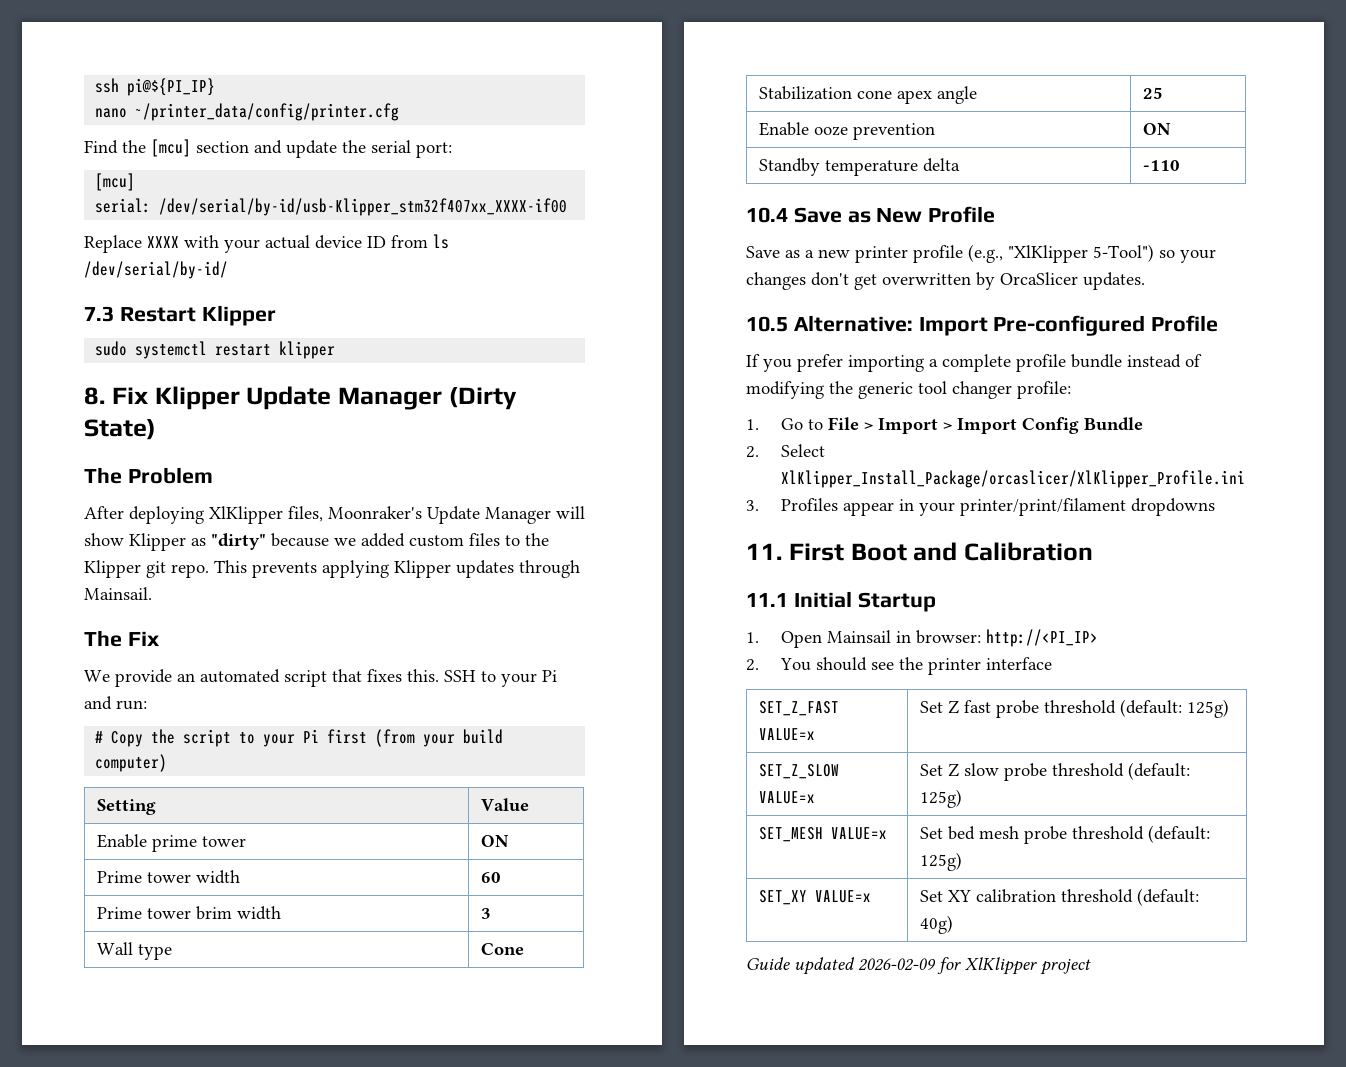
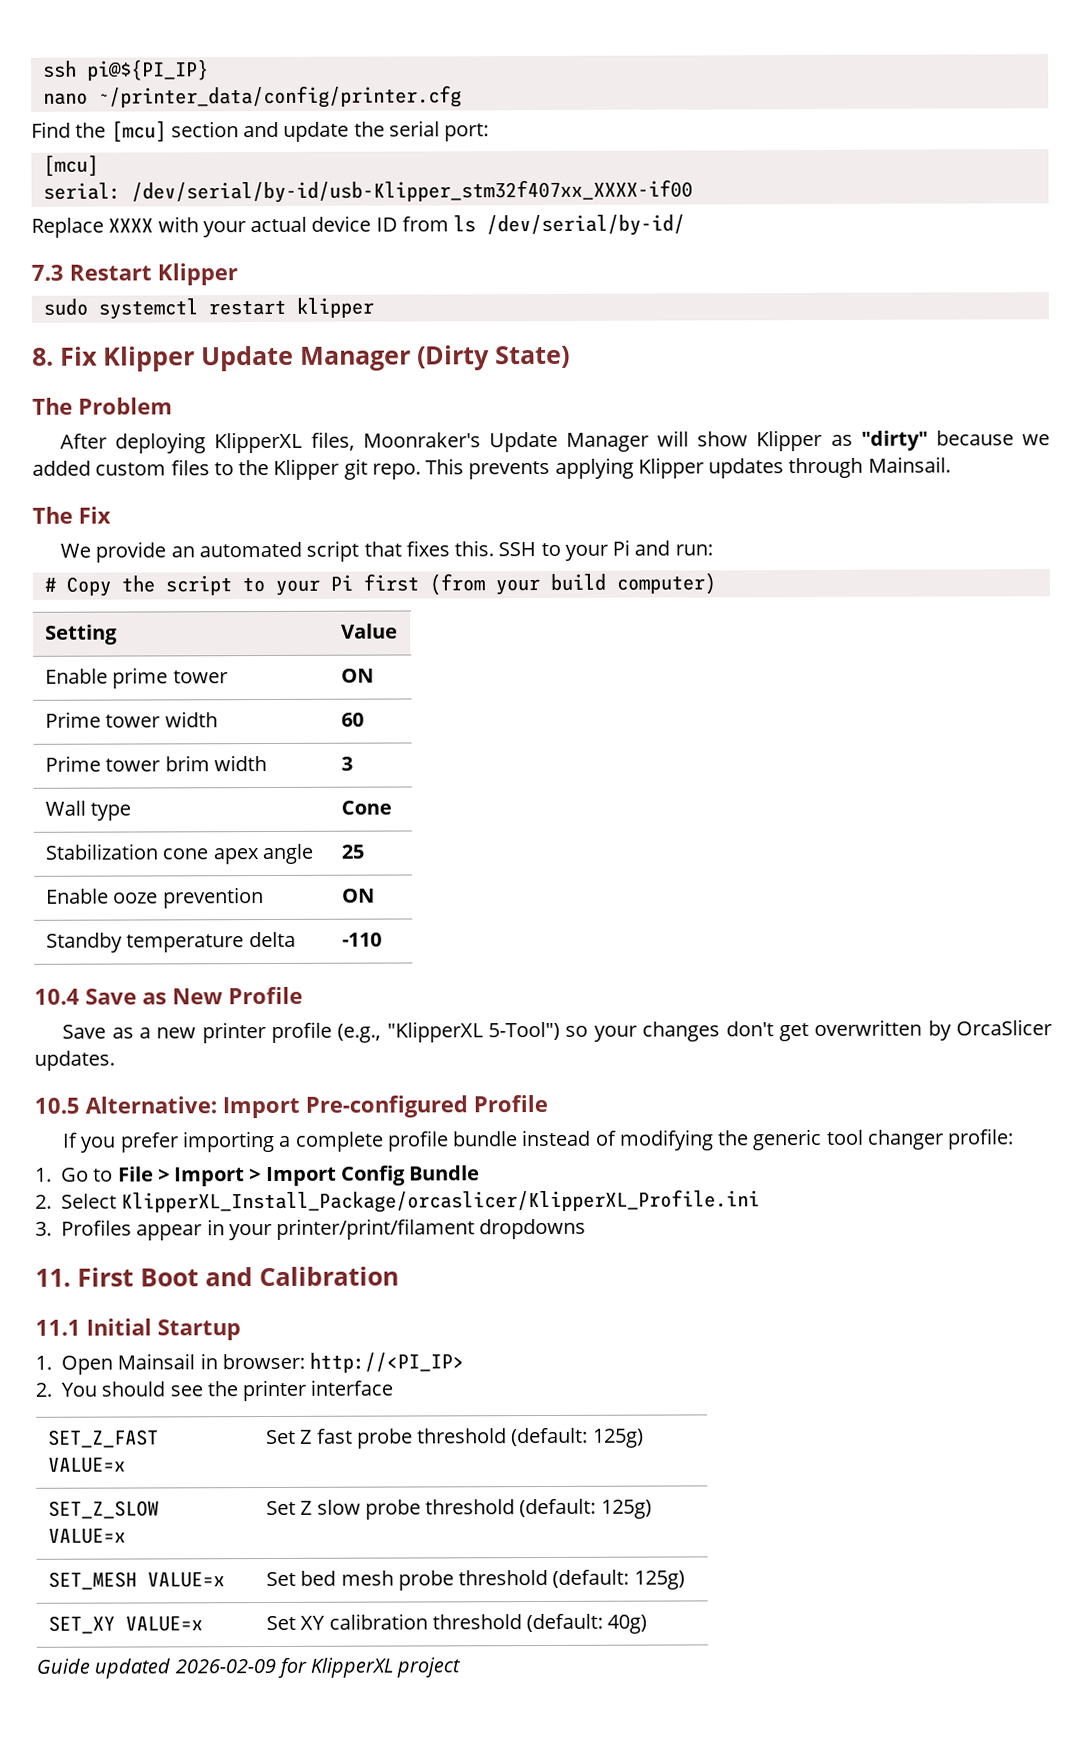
[209,506,283,524] XlKlipper -> [214,431,303,454] KlipperXL
[1008,245,1088,263] "XlKlipper -> [386,1021,483,1043] "KlipperXL
[781,470,1246,488] XlKlipper_Install_Package/orcaslicer/XlKlipper_Profile.ini -> [121,1189,761,1214] KlipperXL_Install_Package/orcaslicer/KlipperXL_Profile.ini
[965,957,1037,975] XlKlipper -> [310,1657,394,1678] KlipperXL

